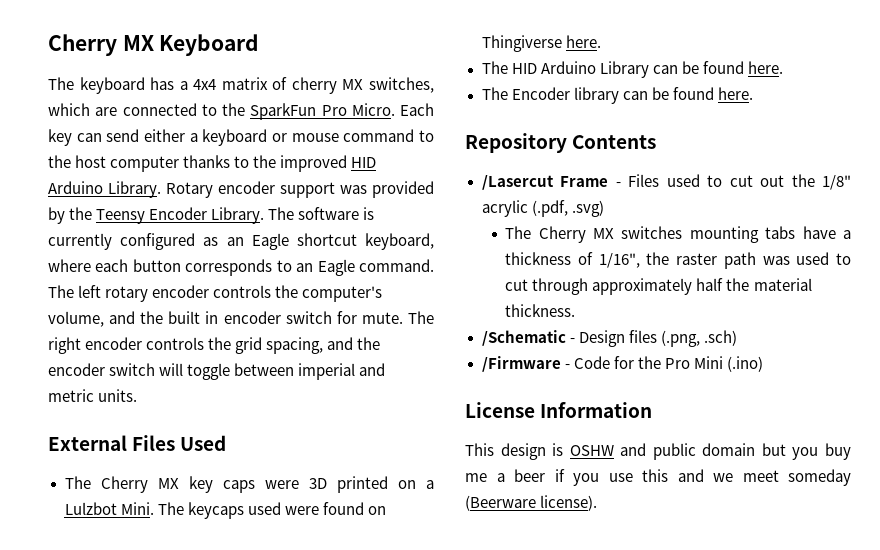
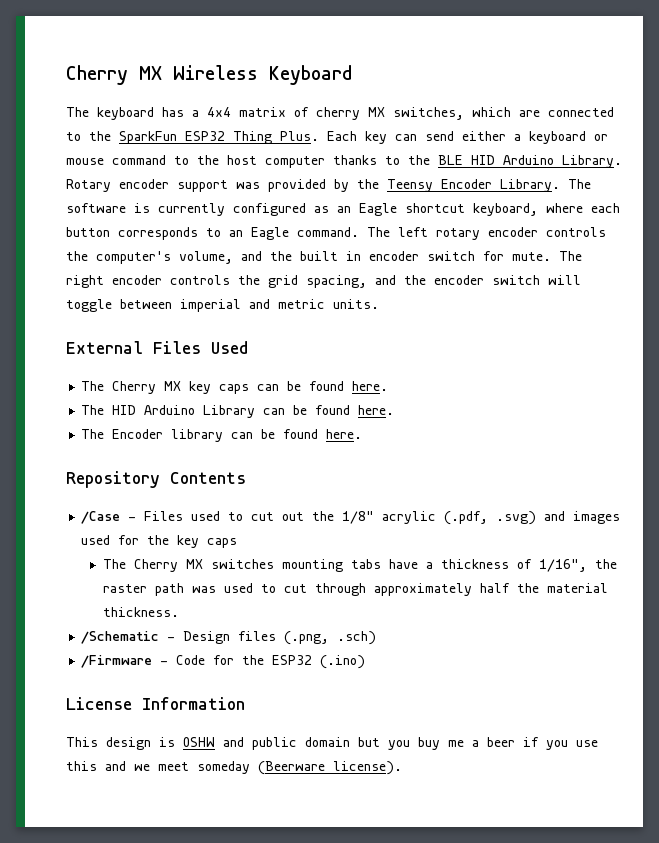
[48,34,154,56] Cherry MX -> [66,65,258,85] Cherry MX Wireless
[321,103,395,116] Pro Micro. -> [185,131,319,144] ESP32 Thing Plus.
[280,155,348,172] improved -> [438,155,463,165] BLE
[264,476,434,493] [64,502,386,519] [481,35,562,52] were 3D printed on a Lulzbot Mini. The keycaps used were found on Thingiverse -> [257,381,345,391] can be found
[481,175,608,190] /Lasercut Frame -> [81,511,121,524] /Case
(604, 208) none -> [544,511,621,524] [81,535,238,548] and images used for the key caps
[664,356,723,369] Pro Mini -> [272,655,313,665] ESP32

